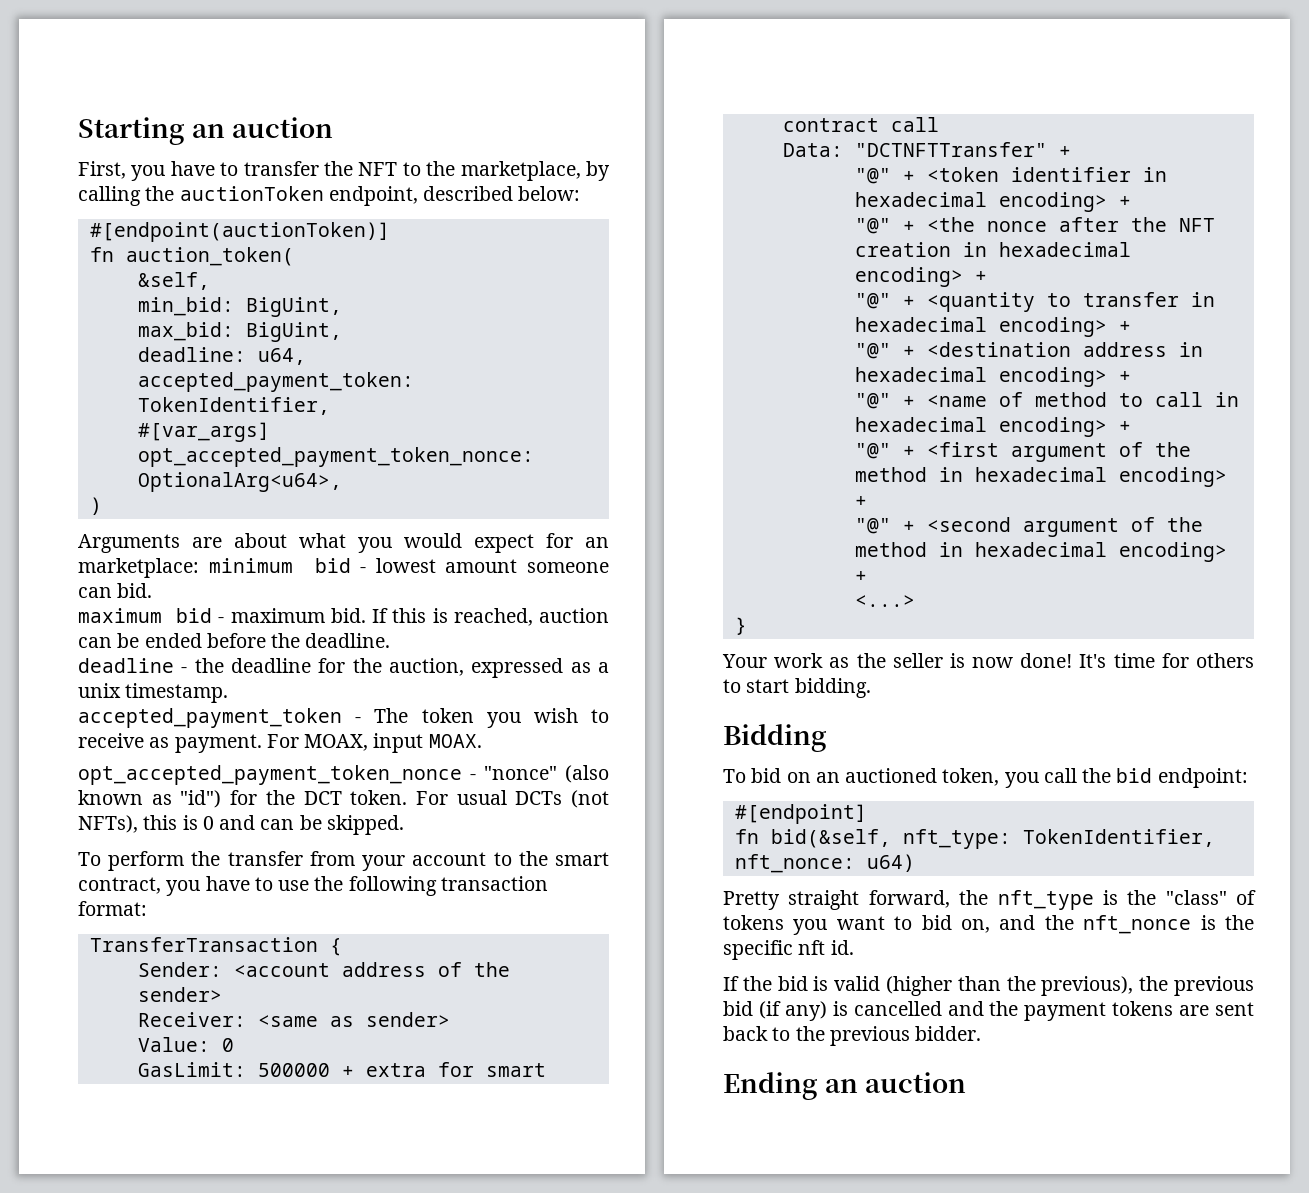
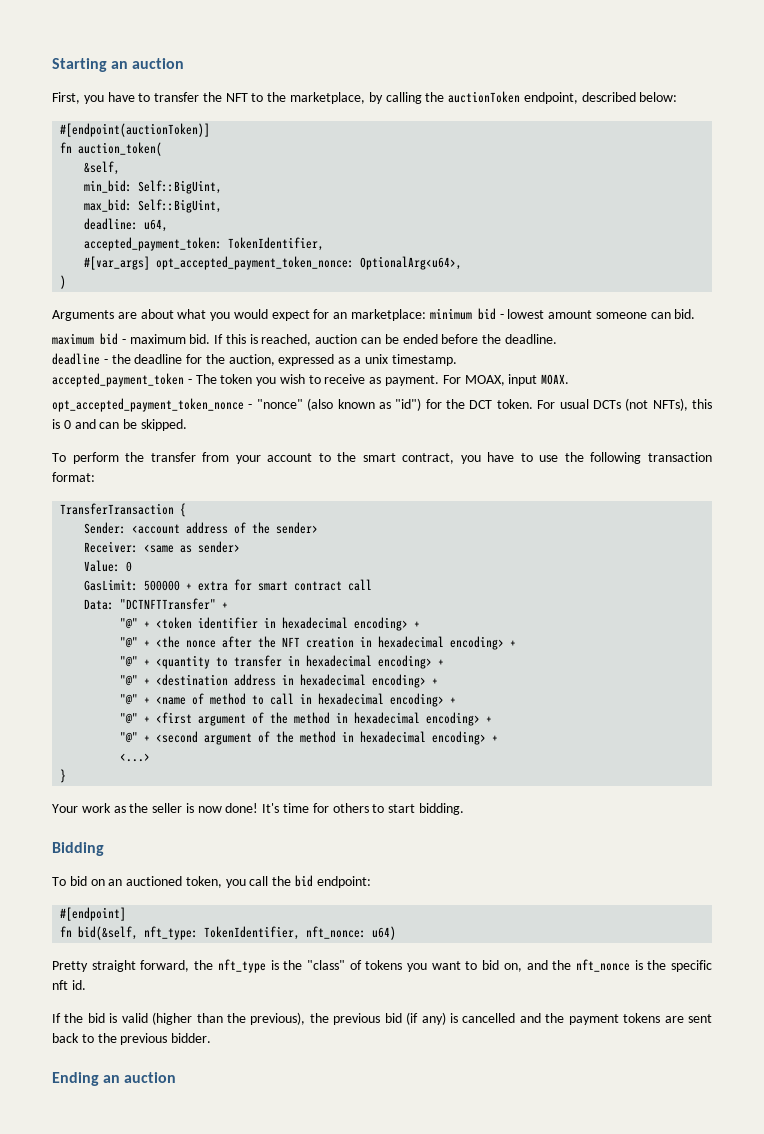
[245,297,342,317] BigUint, -> [138,180,223,194] Self::BigUint,
[245,322,342,342] BigUint, -> [138,199,223,213] Self::BigUint,

